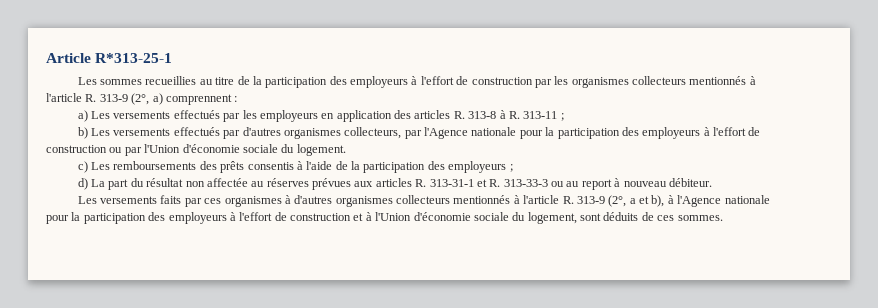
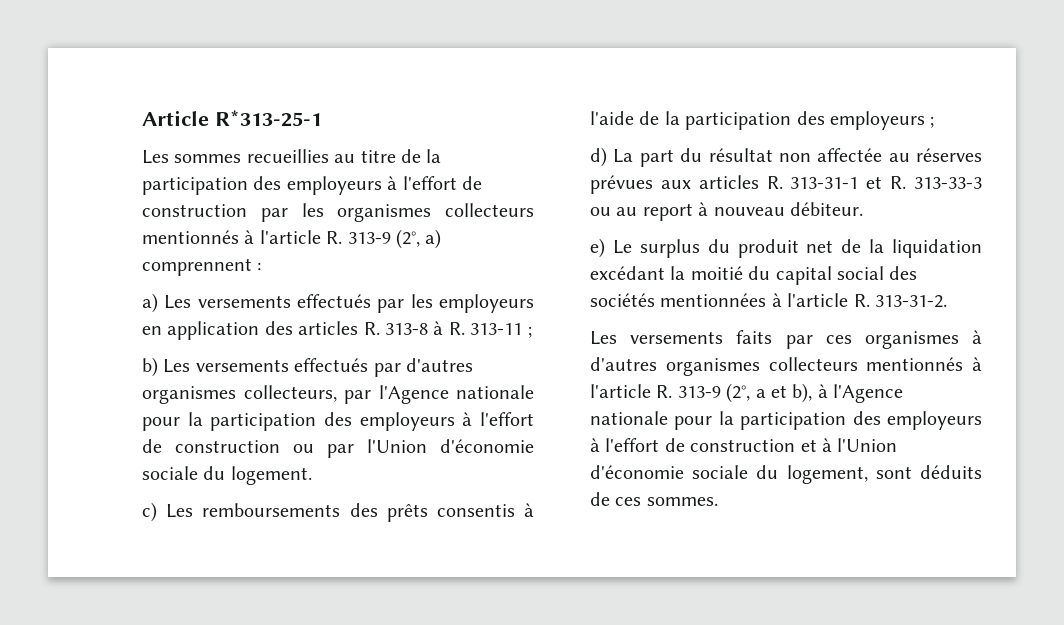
(712, 182) none -> [590,238,982,258] [590,266,918,285] [590,293,947,308] // e) Le surplus du produit net de la liquidation excédant la moitié du capital social des sociétés mentionnées à l'article R. 313-31-2.

